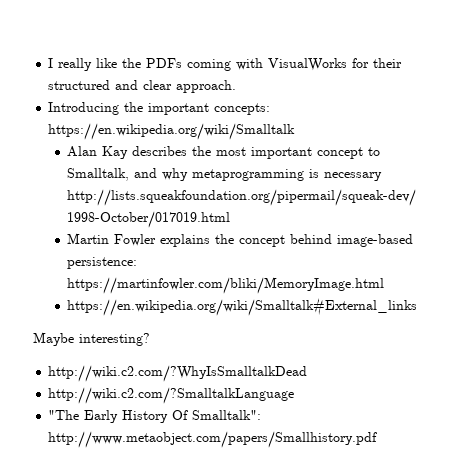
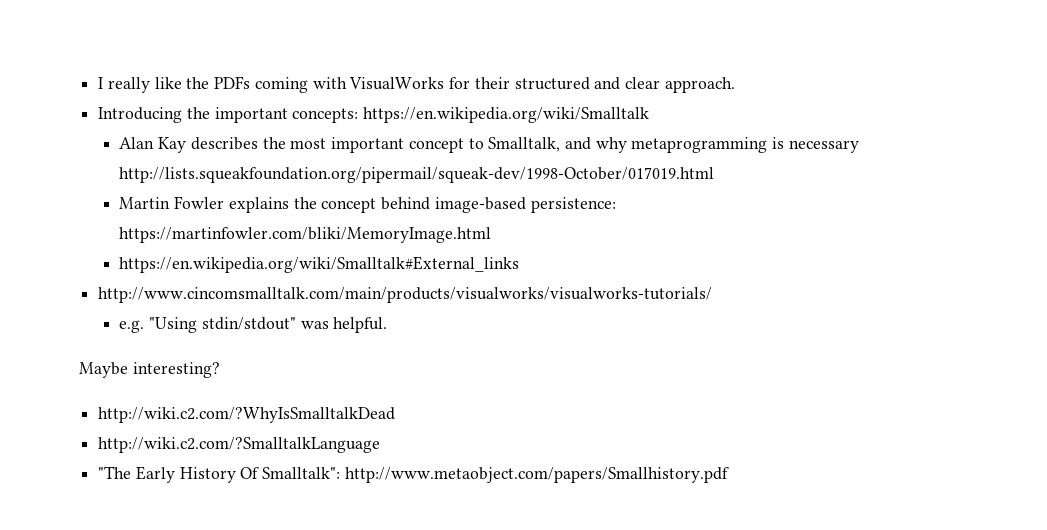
(418, 307) none -> [98,287,713,303] [119,317,388,333] // http://www.cincomsmalltalk.com/main/products/visualworks/visualworks-tutorials/ // e.g. "Using stdin/stdout" was helpful.

